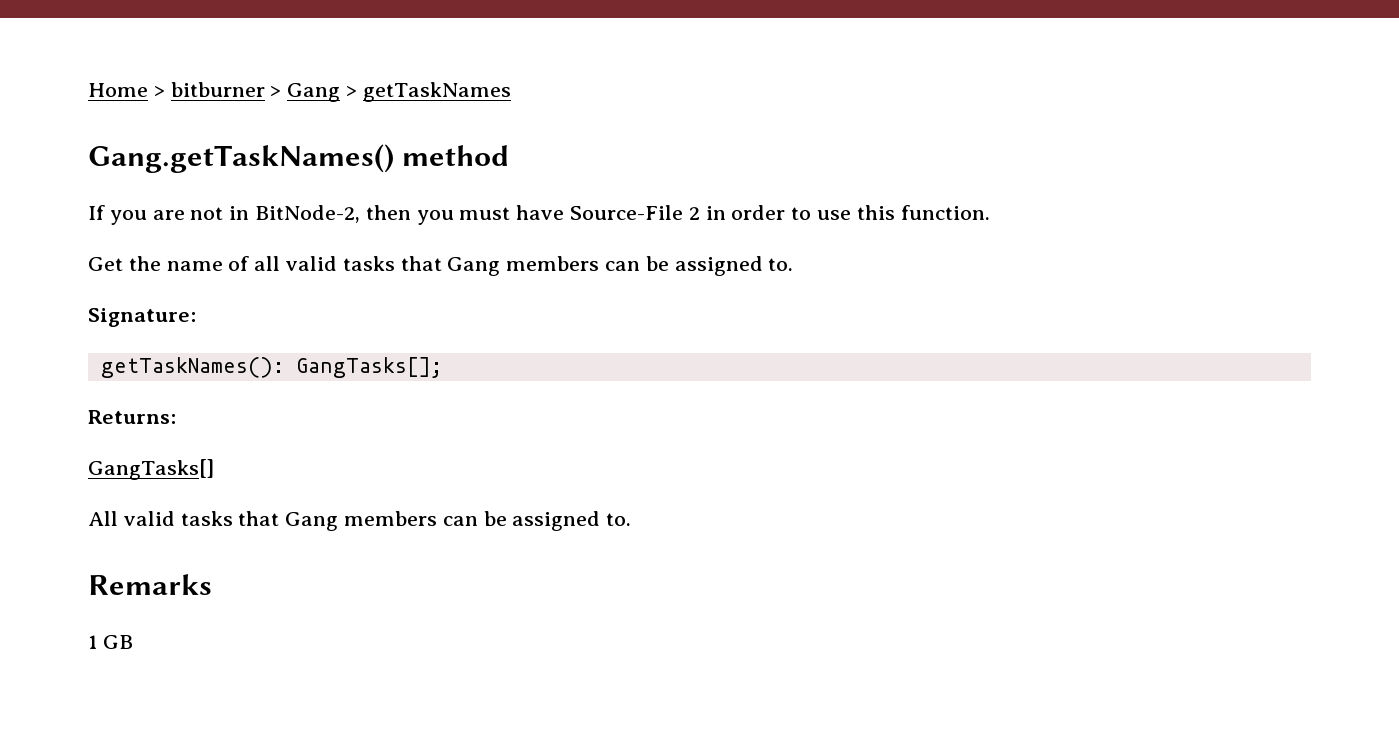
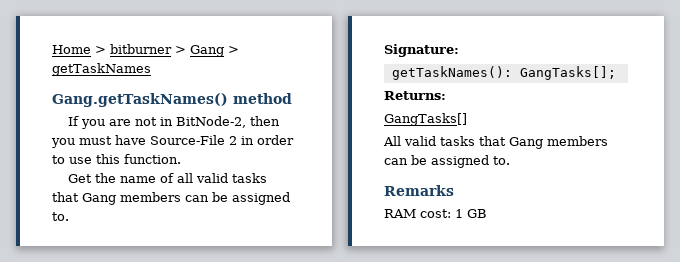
(212, 584) none -> [384,209,451,218] RAM cost:

